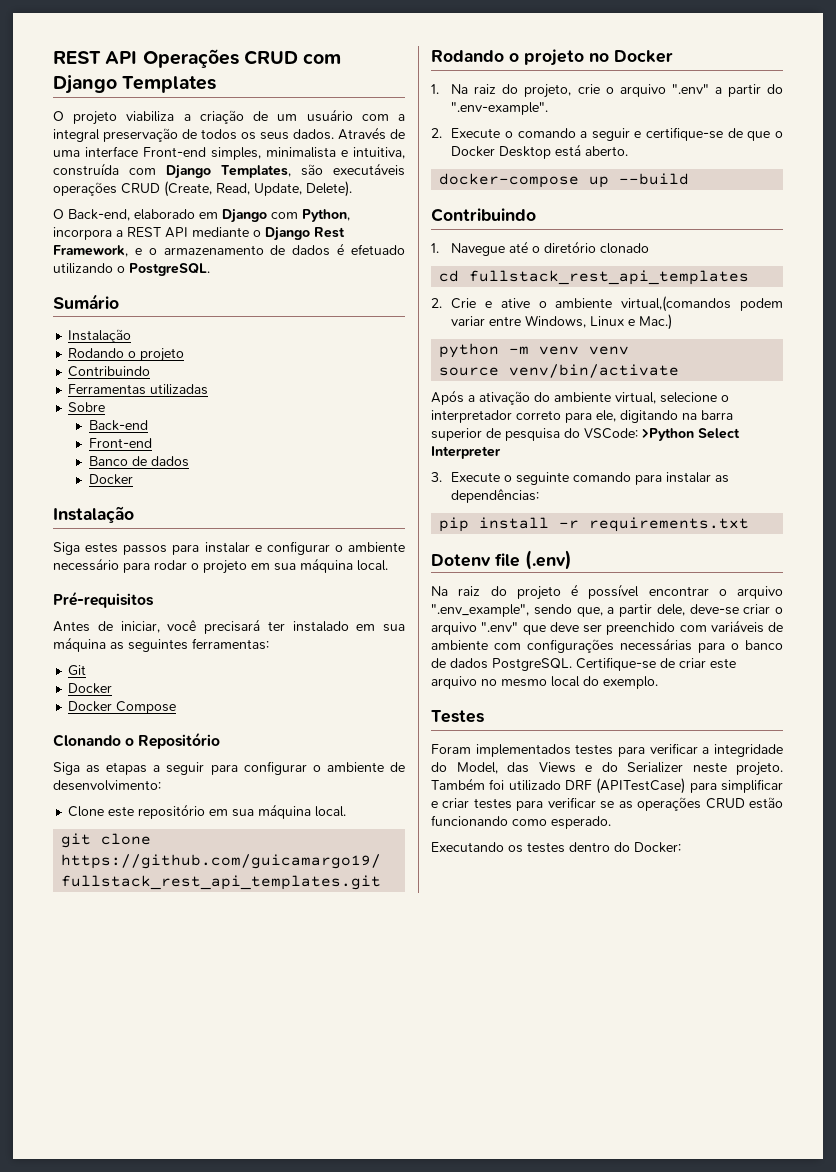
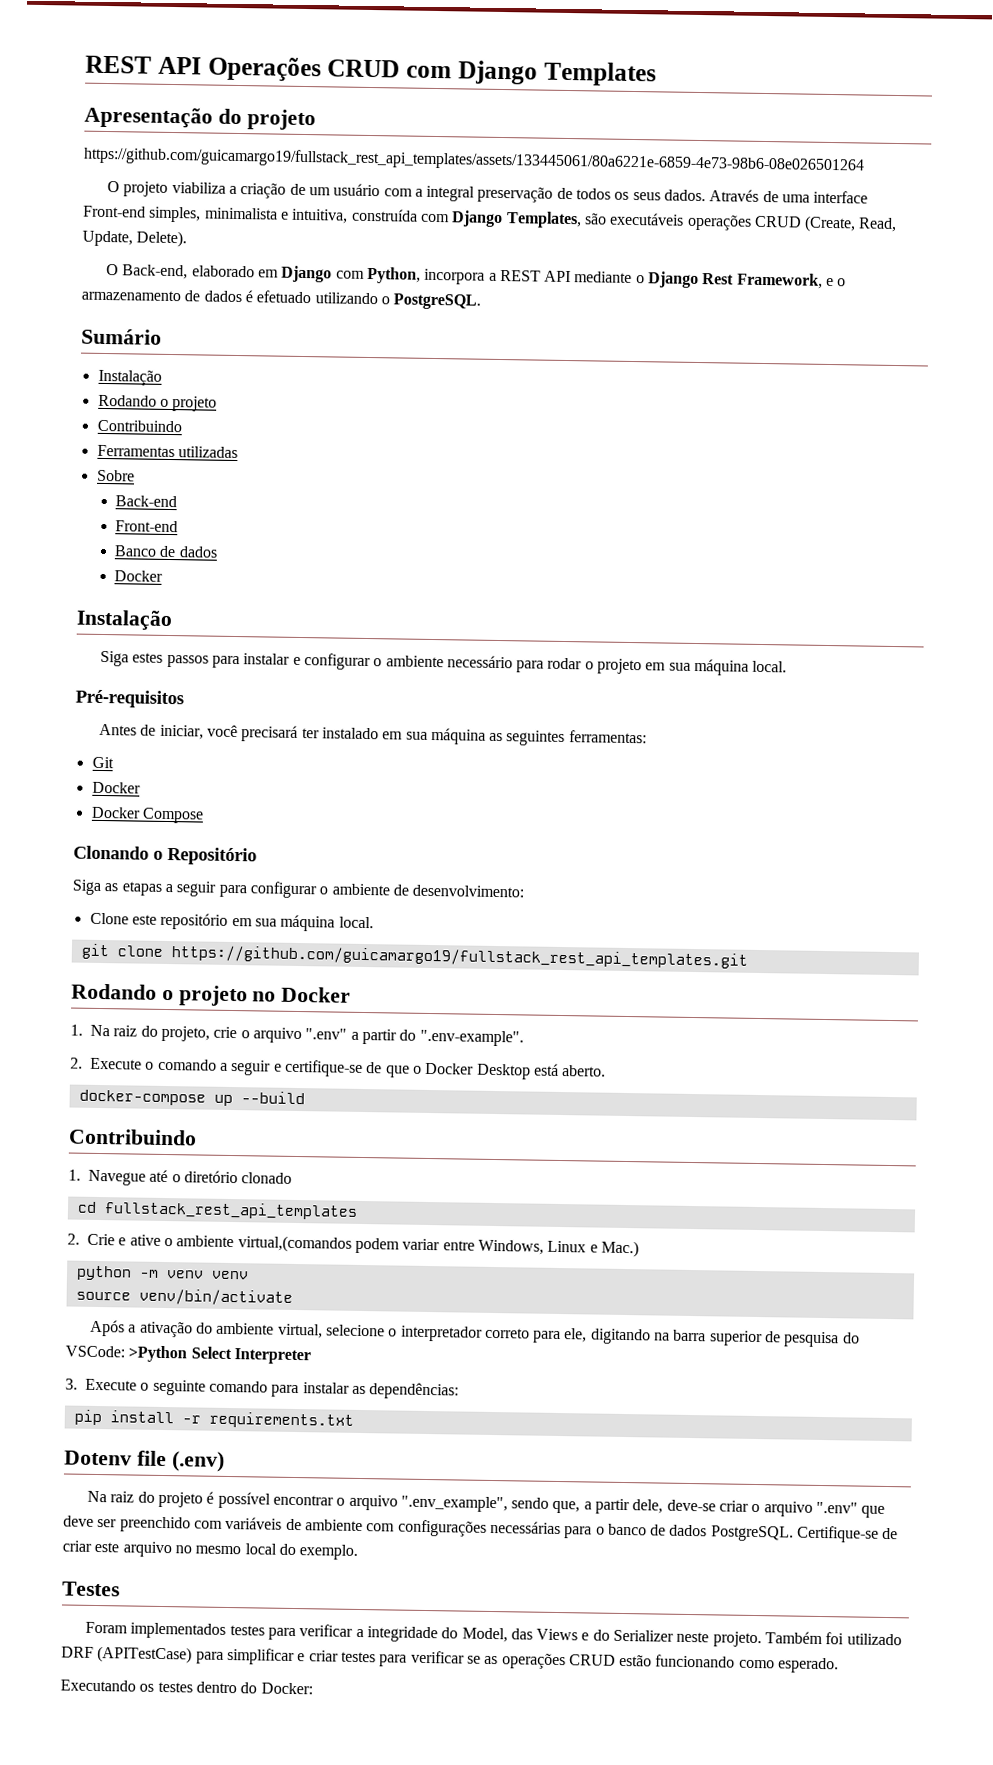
(217, 84) none -> [84,106,316,131] [83,146,865,175] // Apresentação do projeto // https://github.com/guicamargo19/fullstack_rest_api_templates/assets/133445061/80a6221e-6859-4e73-98b6-08e026501264

